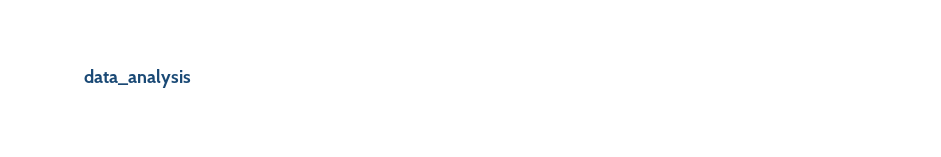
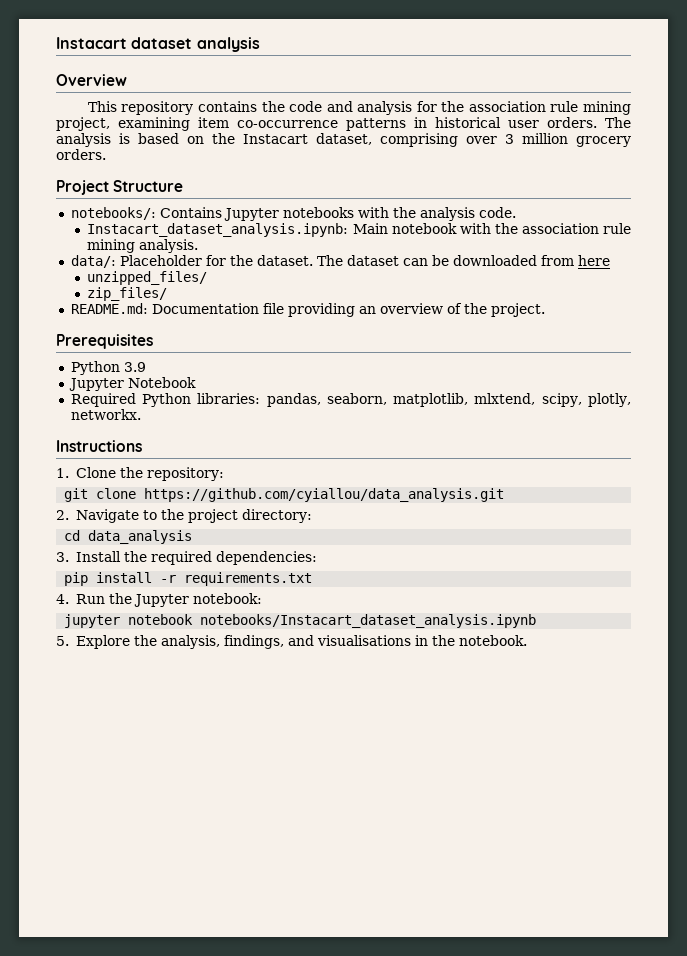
[84,69,191,88] data_analysis -> [56,37,260,52] [56,74,127,86] [87,101,631,115] [56,117,631,131] [56,133,631,147] [56,149,106,160] [56,180,184,195] [70,207,516,221] [87,223,632,237] [87,239,199,253] [70,255,610,268] [87,271,208,285] [87,287,168,301] [70,303,545,317] [56,334,153,349] [70,361,146,375] [68,377,196,391] [70,393,632,407] [70,409,141,420] [56,440,142,452] [56,467,224,481] [64,488,505,502] [56,509,312,523] [64,530,193,544] [56,551,317,565] [64,572,313,586] [56,593,262,607] [64,614,537,628] [56,635,527,649] Instacart dataset analysis // Overview // This repository contains the code and analysis for the association rule mining project, examining item co-occurrence patterns in historical user orders. The analysis is based on the Instacart dataset, comprising over 3 million grocery orders. // Project Structure // notebooks/: Contains Jupyter notebooks with the analysis code. // Instacart_dataset_analysis.ipynb: Main notebook with the association rule mining analysis. // data/: Placeholder for the dataset. The dataset can be downloaded from here // unzipped_files/ // zip_files/ // README.md: Documentation file providing an overview of the project. // Prerequisites // Python 3.9 // Jupyter Notebook // Required Python libraries: pandas, seaborn, matplotlib, mlxtend, scipy, plotly, networkx. // Instructions // 1. Clone the repository: // git clone https://github.com/cyiallou/data_analysis.git // 2. Navigate to the project directory: // cd data_analysis // 3. Install the required dependencies: // pip install -r requirements.txt // 4. Run the Jupyter notebook: // jupyter notebook notebooks/Instacart_dataset_analysis.ipynb // 5. Explore the analysis, findings, and visualisations in the notebook.

